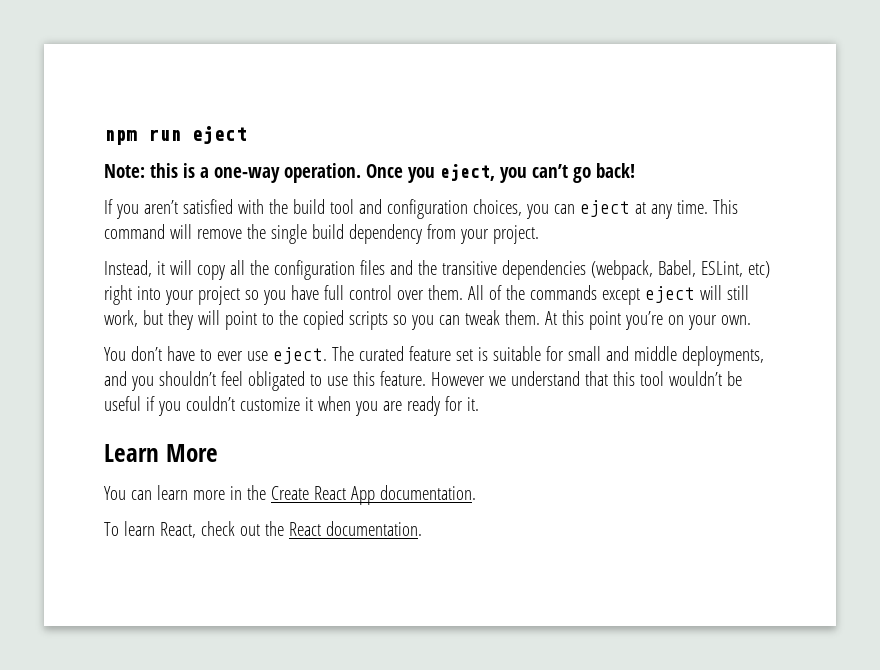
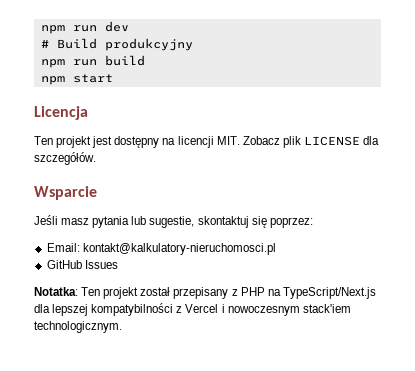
[104,126,247,145] [104,163,635,183] [104,199,738,219] [104,224,539,244] [104,260,770,280] [104,285,749,305] [104,310,751,330] [104,346,764,366] [104,371,742,391] [104,396,479,416] [104,444,218,462] [104,485,476,505] [104,521,422,538] npm run eject // Note: this is a one-way operation. Once you eject, you can’t go back! // If you aren’t satisfied with the build tool and configuration choices, you can eject at any time. This command will remove the single build dependency from your project. // Instead, it will copy all the configuration files and the transitive dependencies (webpack, Babel, ESLint, etc) right into your project so you have full control over them. All of the commands except eject will still work, but they will point to the copied scripts so you can tweak them. At this point you’re on your own. // You don’t have to ever use eject. The curated feature set is suitable for small and middle deployments, and you shouldn’t feel obligated to use this feature. However we understand that this tool wouldn’t be useful if you couldn’t customize it when you are ready for it. // Learn More // You can learn more in the Create React App documentation. // To learn React, check out the React documentation. -> [40,21,129,34] [40,38,193,51] [40,55,145,68] [40,74,113,85] [34,106,88,120] [34,136,380,148] [34,152,96,165] [34,186,97,200] [34,215,313,228] [46,243,276,255] [46,260,118,269] [34,287,376,299] [34,303,351,316] [34,321,122,333] npm run dev // # Build produkcyjny // npm run build // npm start // Licencja // Ten projekt jest dostępny na licencji MIT. Zobacz plik LICENSE dla szczegółów. // Wsparcie // Jeśli masz pytania lub sugestie, skontaktuj się poprzez: // Email: kontakt@kalkulatory-nieruchomosci.pl // GitHub Issues // Notatka: Ten projekt został przepisany z PHP na TypeScript/Next.js dla lepszej kompatybilności z Vercel i nowoczesnym stack'iem technologicznym.

